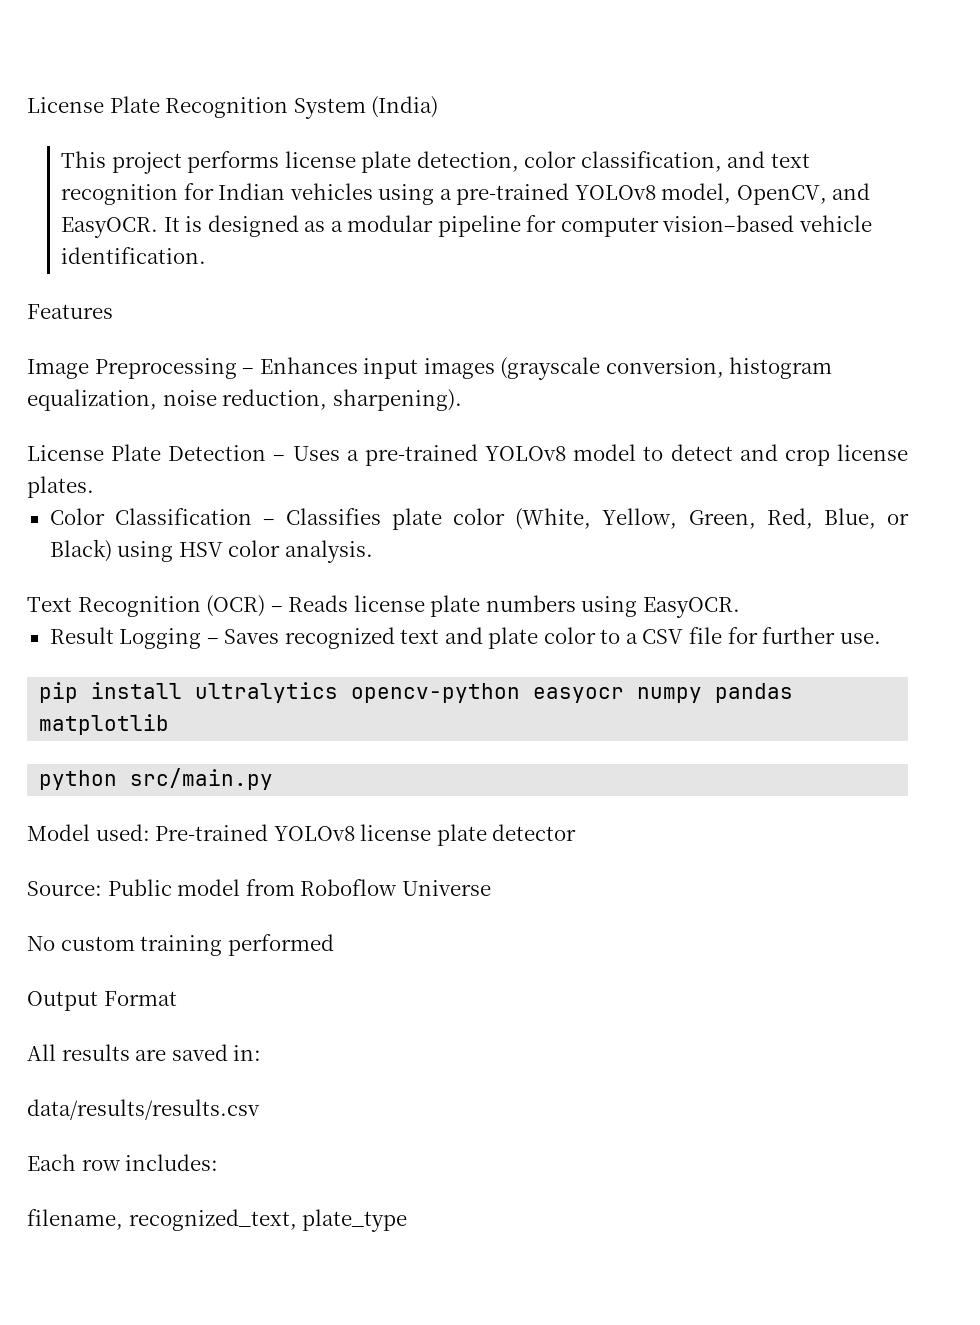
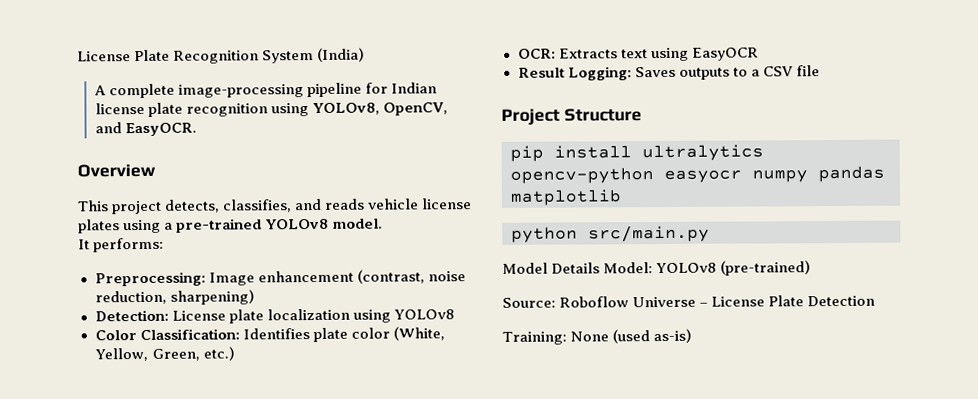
[61,151,810,174] [61,183,871,205] [61,215,872,238] [61,247,207,264] [27,304,113,319] [27,357,833,380] [27,389,462,411] [27,444,909,466] [27,476,94,498] [49,508,381,525] This project performs license plate detection, color classification, and text recognition for Indian vehicles using a pre-trained YOLOv8 model, OpenCV, and EasyOCR. It is designed as a modular pipeline for computer vision–based vehicle identification. // Features // Image Preprocessing – Enhances input images (grayscale conversion, histogram equalization, noise reduction, sharpening). // License Plate Detection – Uses a pre-trained YOLOv8 model to detect and crop license plates. // Color Classification – Classifies -> [93,82,437,99] [94,102,448,117] [94,122,197,137] [77,163,156,178] [77,198,473,215] [78,218,384,234] [78,237,165,253] [94,269,466,287] [94,289,255,305] [94,308,455,324] [94,328,310,341] A complete image-processing pipeline for Indian license plate recognition using YOLOv8, OpenCV, and EasyOCR. // Overview // This project detects, classifies, and reads vehicle license plates using a pre-trained YOLOv8 model. // It performs: // Preprocessing: Image enhancement (contrast, noise reduction, sharpening) // Detection: License plate localization using YOLOv8 // Color Classification: Identifies
[766,508,909,529] [49,539,373,563] [27,595,740,618] [49,627,596,649] Red, Blue, or Black) using HSV color analysis. // Text Recognition (OCR) – Reads license plate numbers using EasyOCR. // Result Logging – Saves recognized text and plate color -> [202,346,235,361] [517,47,759,62] [517,66,730,81] etc.) // OCR: Extracts text using EasyOCR // Result Logging: Saves outputs
[727,627,881,644] for further use. -> [501,108,642,125] // Project Structure
[95,824,577,846] [27,879,491,896] [27,934,334,956] [27,991,177,1011] [27,1044,262,1061] [27,1099,260,1120] [27,1154,219,1171] [27,1209,408,1232] used: Pre-trained YOLOv8 license plate detector // Source: Public model from Roboflow Universe // No custom training performed // Output Format // All results are saved in: // data/results/results.csv // Each row includes: // filename, recognized_text, plate_type -> [551,260,812,276] [502,295,876,308] [502,328,693,345] Details Model: YOLOv8 (pre-trained) // Source: Roboflow Universe – License Plate Detection // Training: None (used as-is)

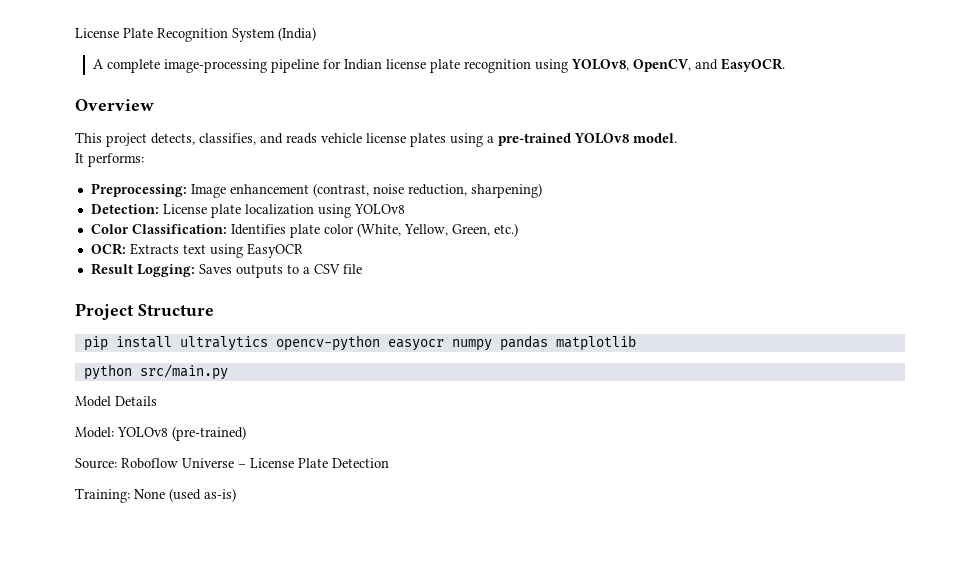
(601, 268) none -> (157, 401) //

